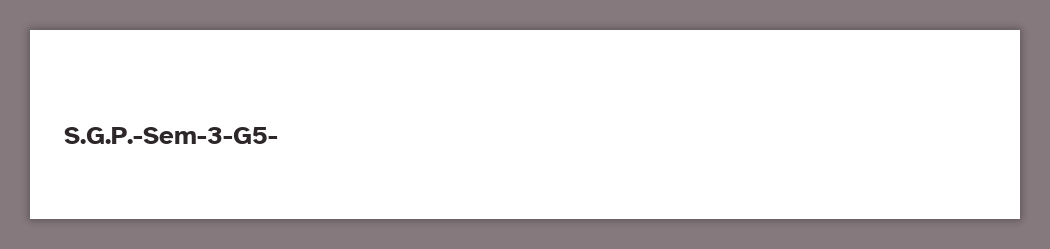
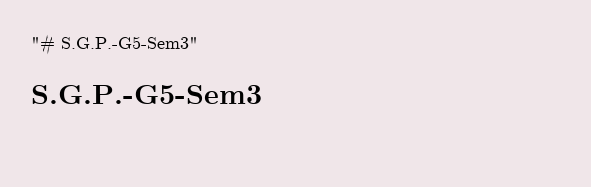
[64,127,278,144] S.G.P.-Sem-3-G5- -> [31,34,198,55] [31,85,262,104] "# S.G.P.-G5-Sem3" // S.G.P.-G5-Sem3

